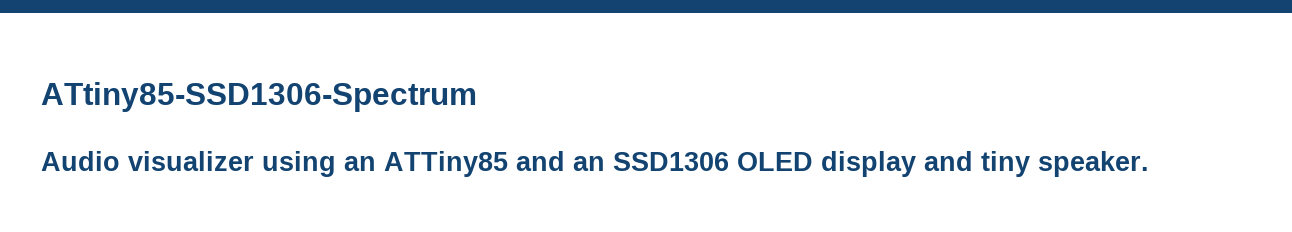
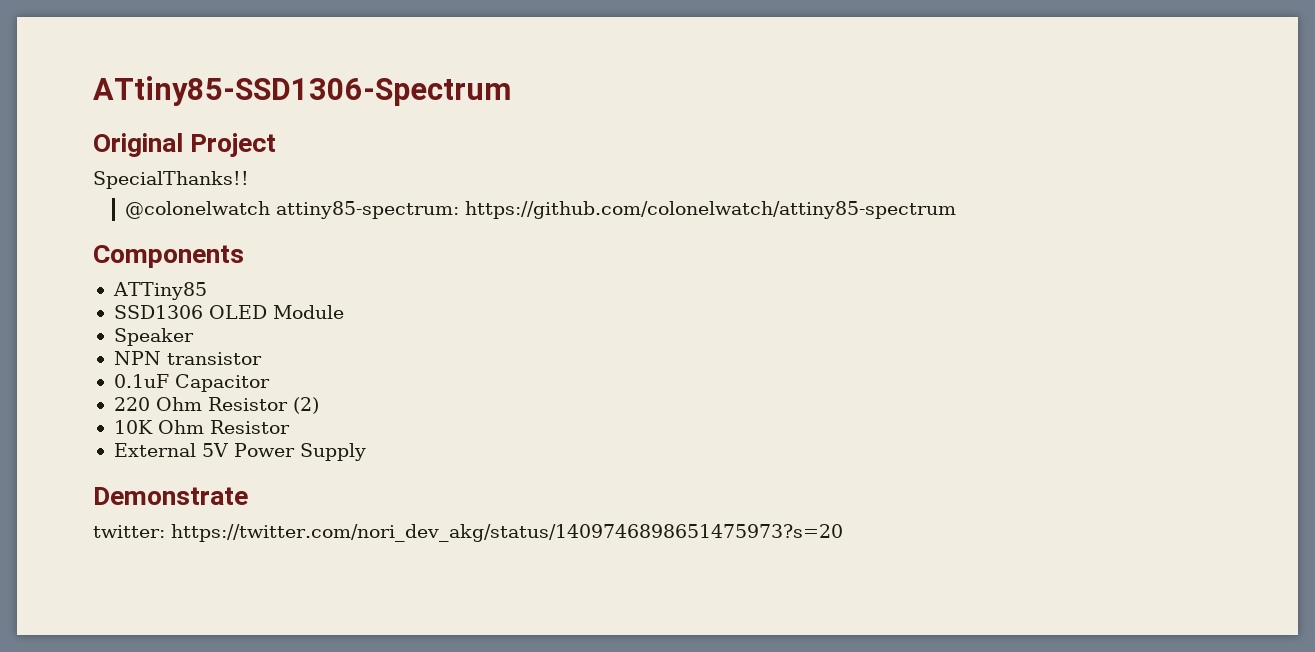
[41,151,1149,177] Audio visualizer using an ATTiny85 and an SSD1306 OLED display and tiny speaker. -> [93,133,277,157] [93,171,249,189] [125,201,957,219] [93,245,244,268] [112,282,207,300] [113,305,344,319] [113,328,194,346] [113,351,262,365] [113,374,270,392] [113,397,319,414] [113,420,290,434] [113,443,366,461] [93,487,248,505] [93,524,843,542] Original Project // SpecialThanks!! // @colonelwatch attiny85-spectrum: https://github.com/colonelwatch/attiny85-spectrum // Components // ATTiny85 // SSD1306 OLED Module // Speaker // NPN transistor // 0.1uF Capacitor // 220 Ohm Resistor (2) // 10K Ohm Resistor // External 5V Power Supply // Demonstrate // twitter: https://twitter.com/nori_dev_akg/status/1409746898651475973?s=20

